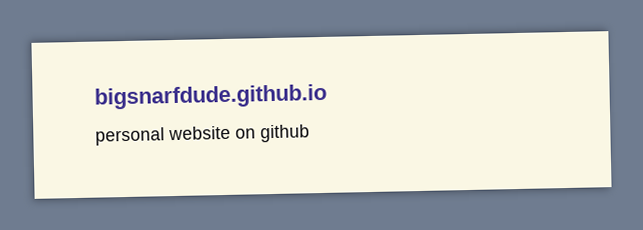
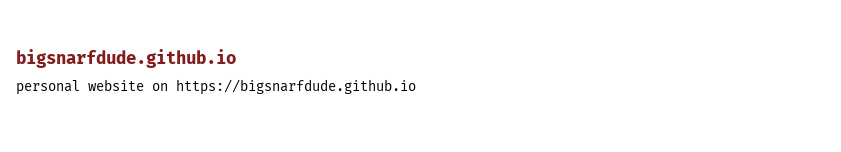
[260,124,310,143] github -> [176,79,416,95] https://bigsnarfdude.github.io

